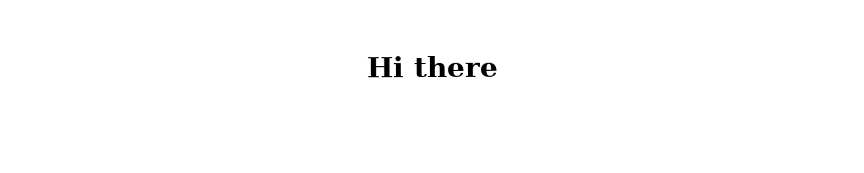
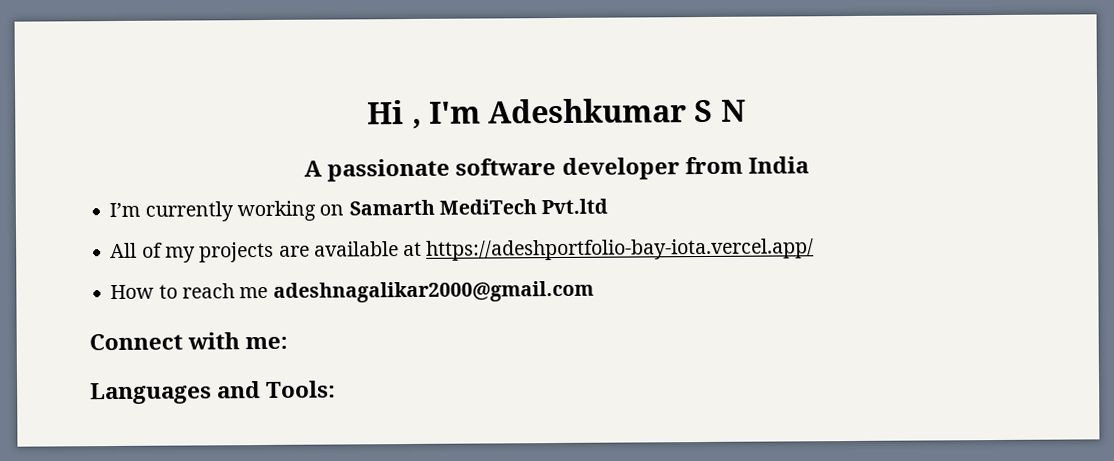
[412,55,498,78] there -> [411,98,746,129] [304,156,809,182] [109,198,609,222] [110,238,815,263] [110,280,594,303] [89,332,289,351] [90,380,337,405] , I'm Adeshkumar S N // A passionate software developer from India // I’m currently working on Samarth MediTech Pvt.ltd // All of my projects are available at https://adeshportfolio-bay-iota.vercel.app/ // How to reach me adeshnagalikar2000@gmail.com // Connect with me: // Languages and Tools:

